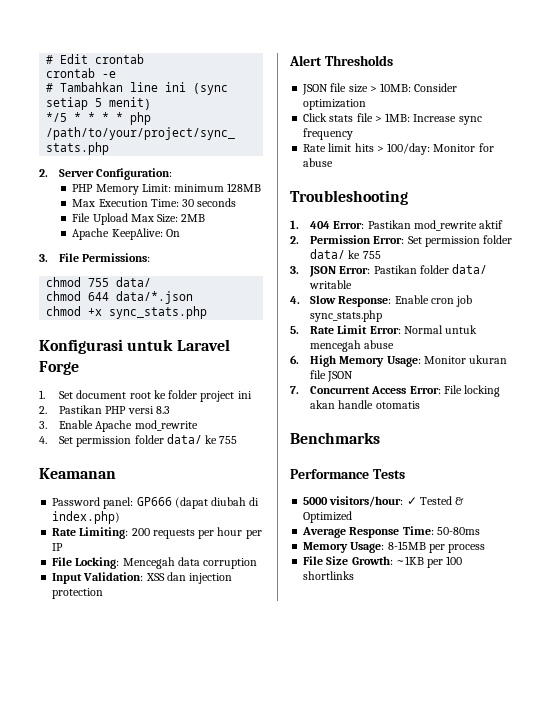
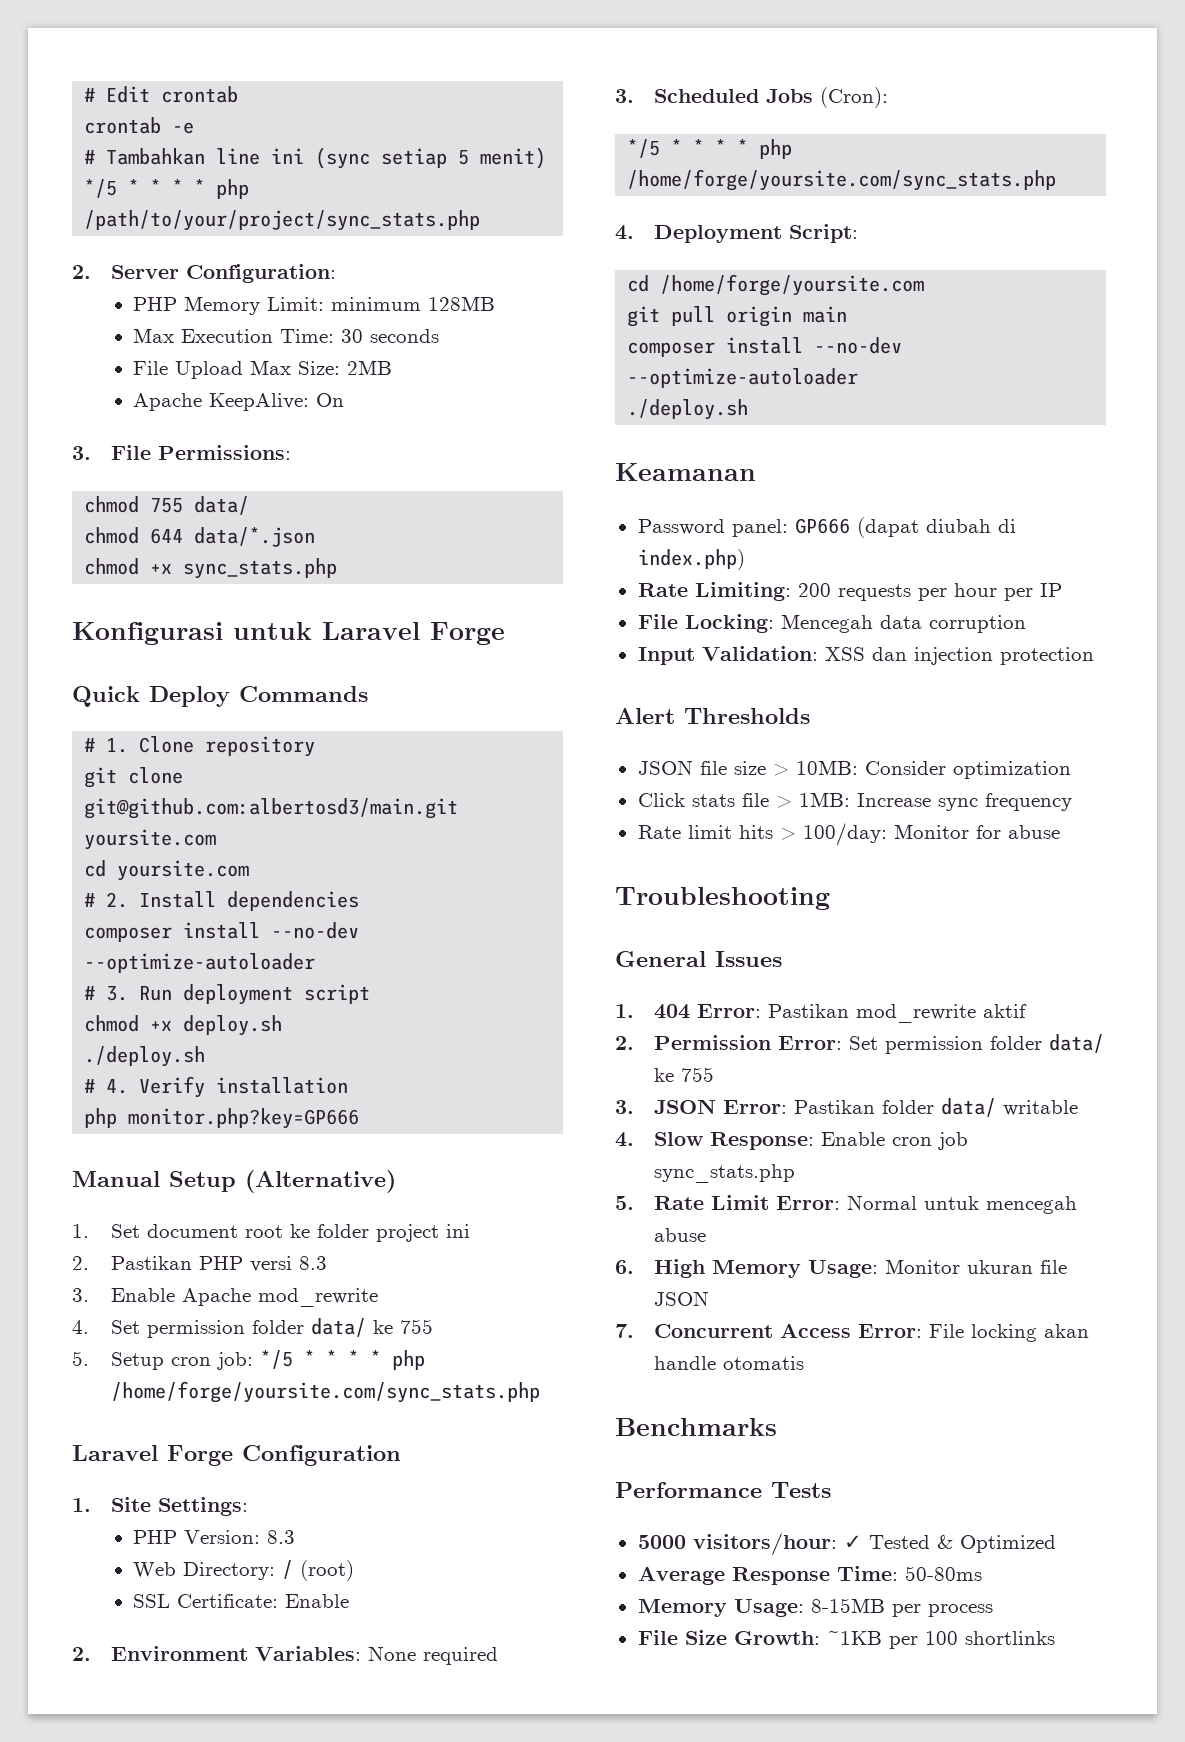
(79, 368) none -> [72,686,368,707] [84,736,316,757] [84,767,184,788] [84,798,459,819] [84,829,217,850] [84,860,250,881] [84,891,360,911] [84,922,360,942] [84,953,316,973] [84,984,371,1005] [84,1015,283,1036] [84,1046,206,1067] [84,1076,349,1098] [84,1108,360,1129] [72,1170,396,1193] // Quick Deploy Commands // # 1. Clone repository // git clone git@github.com:albertosd3/main.git yoursite.com // cd yoursite.com // # 2. Install dependencies // composer install --no-dev --optimize-autoloader // # 3. Run deployment script // chmod +x deploy.sh // ./deploy.sh // # 4. Verify installation // php monitor.php?key=GP666 // Manual Setup (Alternative)
(238, 440) none -> [72,1350,425,1370] [110,1381,540,1403] [72,1445,401,1466] [72,1497,248,1516] [133,1530,296,1544] [133,1560,355,1581] [133,1594,350,1608] [72,1646,498,1665] [615,87,888,108] [627,139,793,159] [627,169,1057,191] [615,224,858,243] [627,274,925,296] [627,306,848,327] [627,337,903,357] [627,368,859,388] [627,399,749,420] // 5. Setup cron job: */5 * * * * php /home/forge/yoursite.com/sync_stats.php // Laravel Forge Configuration // 1. Site Settings: // PHP Version: 8.3 // Web Directory: / (root) // SSL Certificate: Enable // 2. Environment Variables: None required // 3. Scheduled Jobs (Cron): // */5 * * * * php /home/forge/yoursite.com/sync_stats.php // 4. Deployment Script: // cd /home/forge/yoursite.com // git pull origin main // composer install --no-dev --optimize-autoloader // ./deploy.sh
(408, 197) none -> [615,951,782,967] // General Issues

